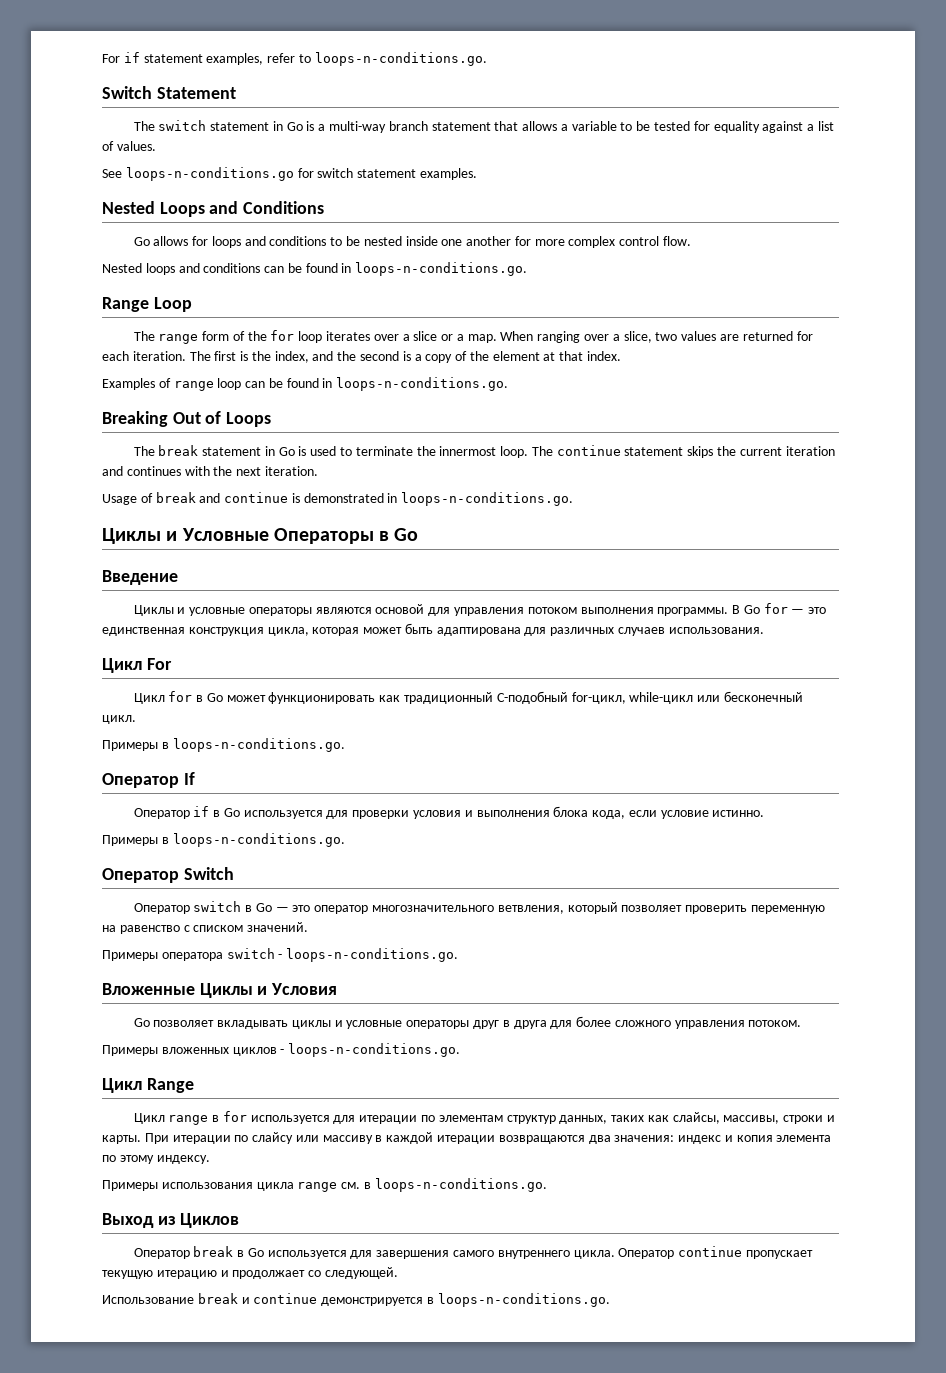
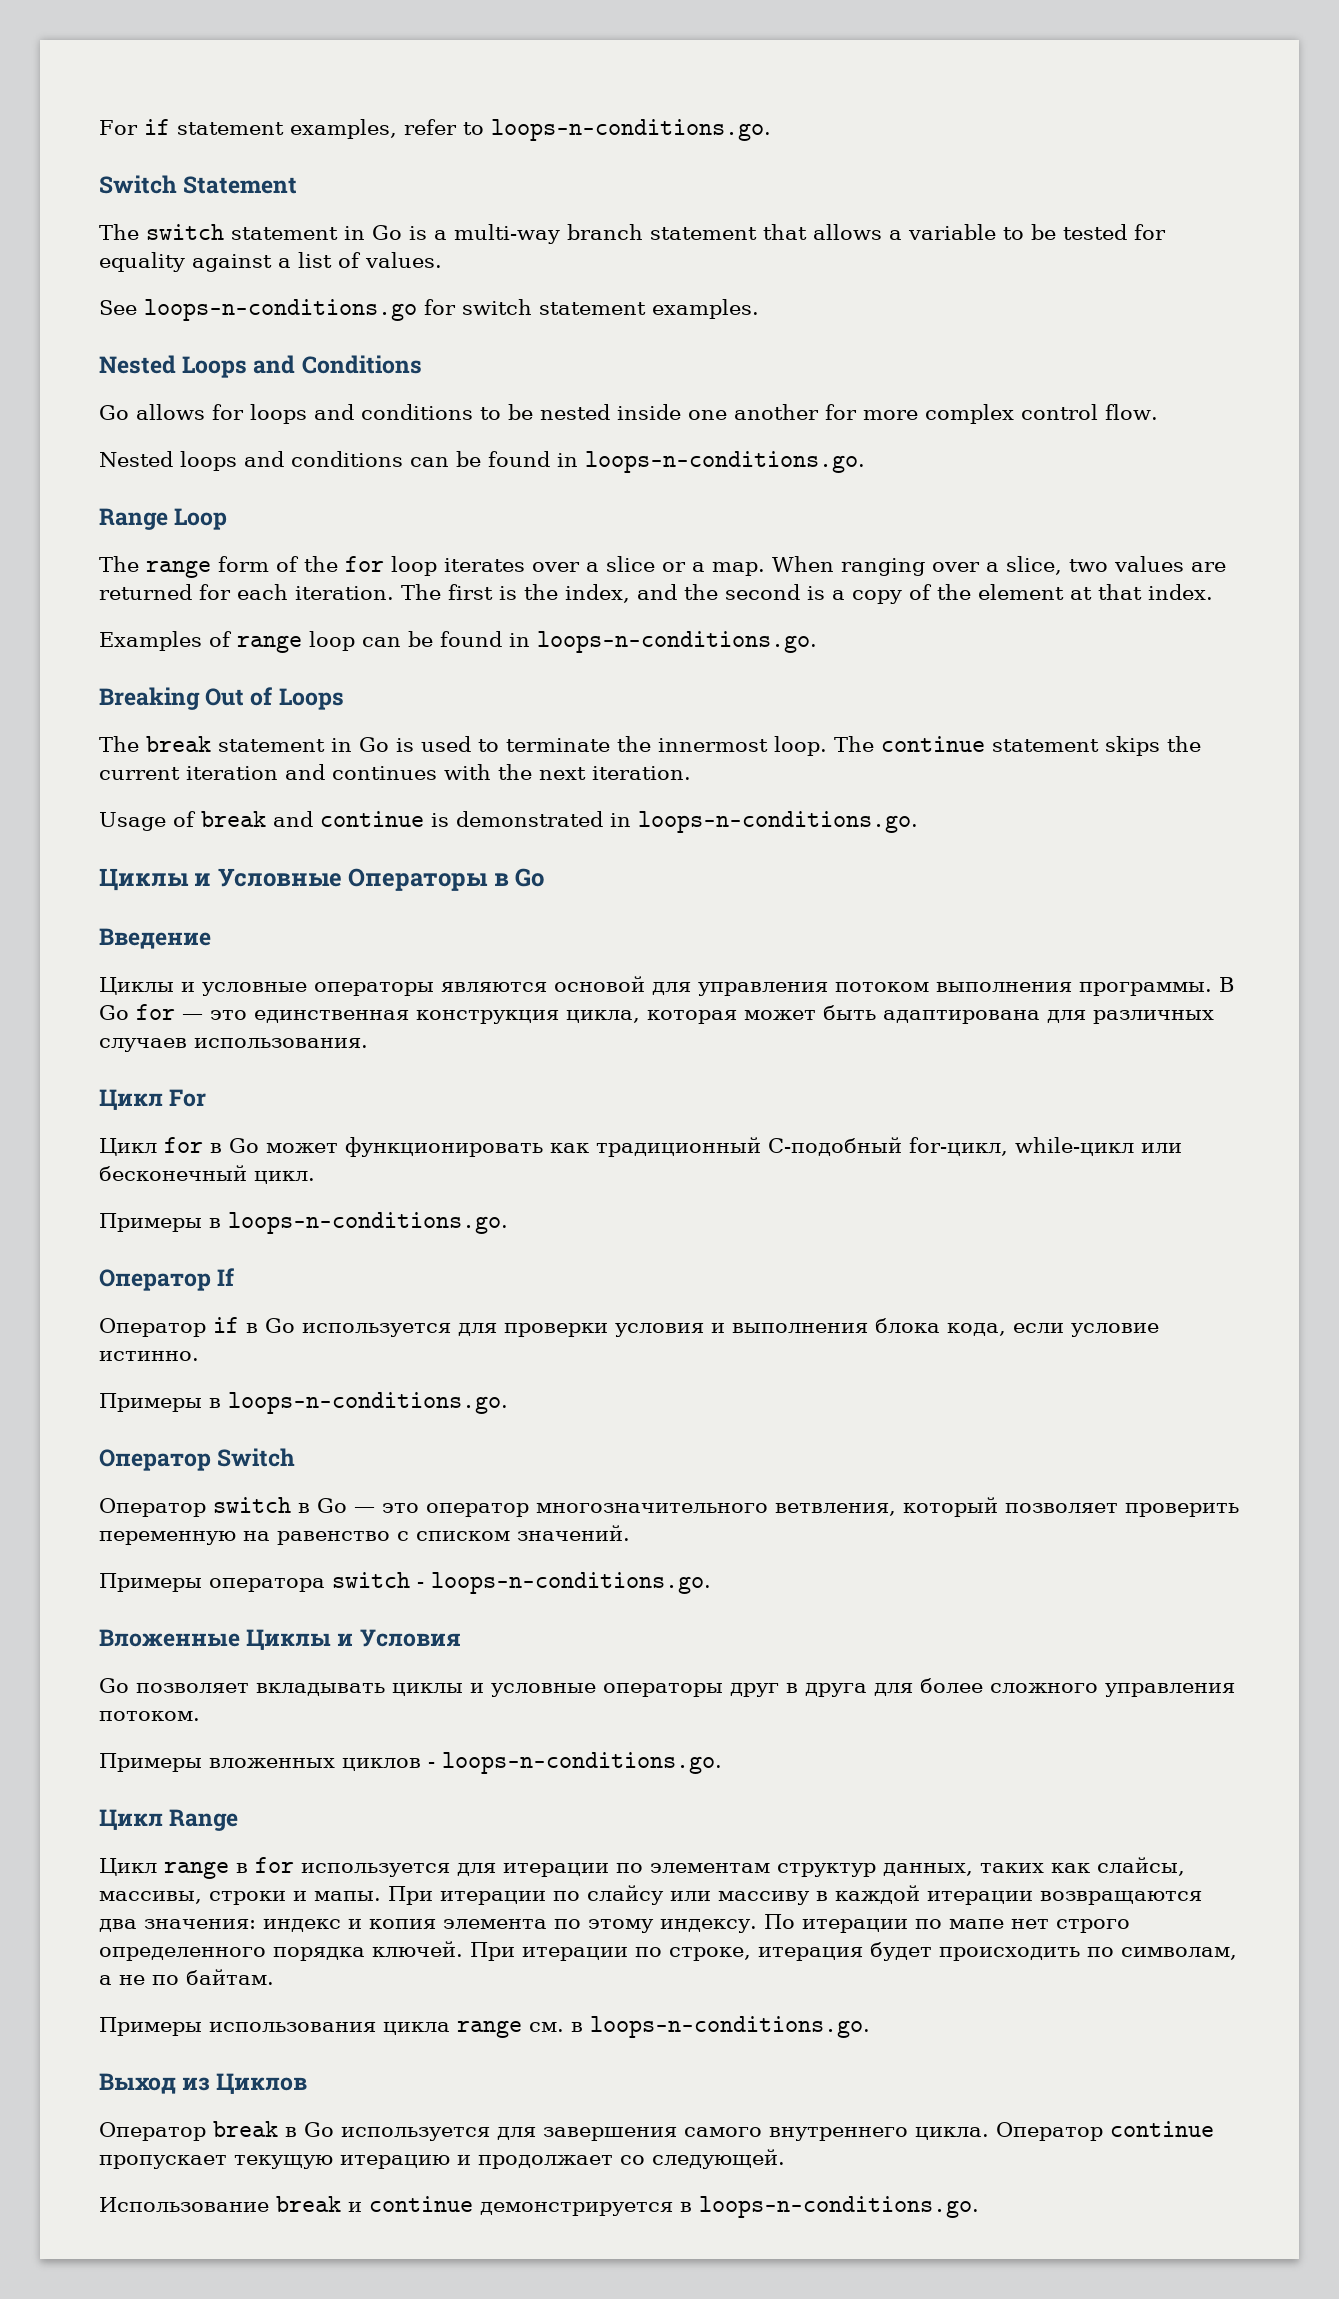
[102,1135,141,1144] карты. -> [314,1891,381,1901] мапы.
(210, 1159) none -> [764,1914,1130,1933] [99,1941,1237,1961] [99,1969,274,1985] По итерации по мапе нет строго определенного порядка ключей. При итерации по строке, итерация будет происходить по символам, а не по байтам.

